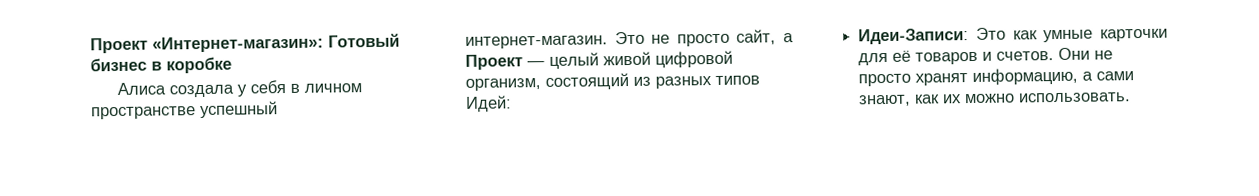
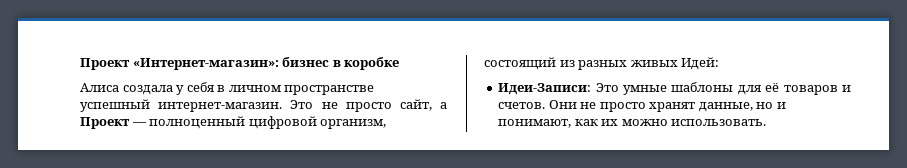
[328,33,400,48] Готовый -> (279, 64) none
[549,51,651,69] целый живой -> [149,116,246,129] полноценный
[715,75,760,85] типов -> [630,60,678,67] живых
[1012,28,1168,43] как умные карточки -> [623,82,734,95] умные шаблоны
[972,67,1135,85] [858,94,912,107] информацию, а сами знают, -> [698,102,786,112] [498,119,572,128] данные, но и понимают,

